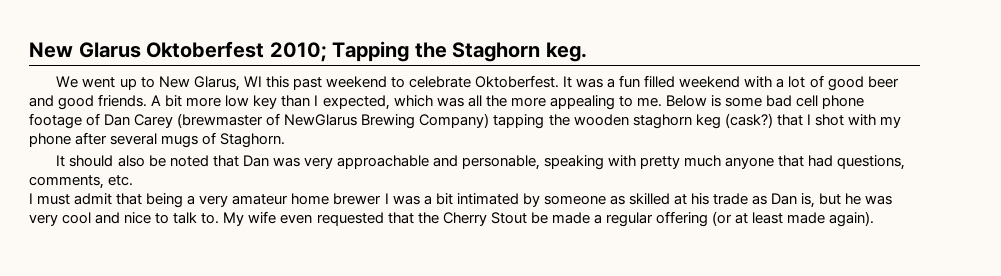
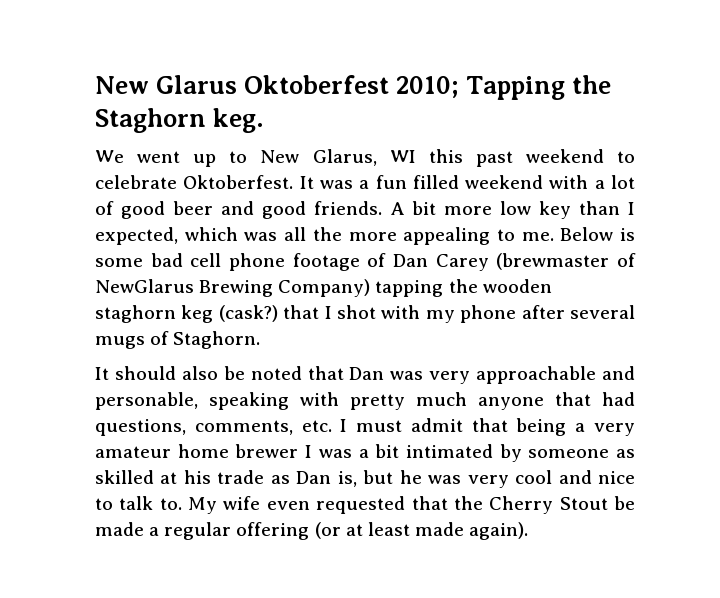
(134, 180) // -> (332, 426) none

